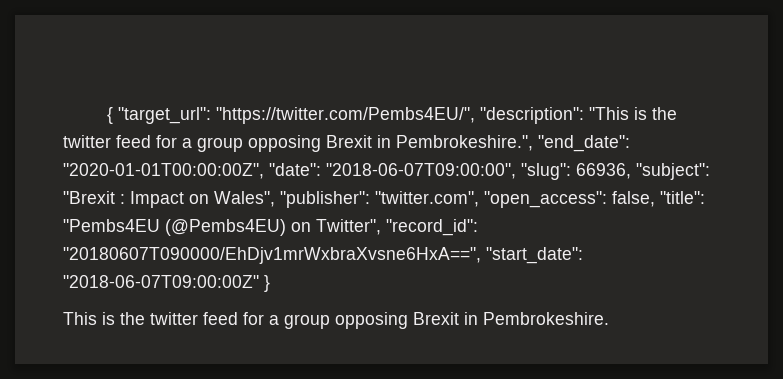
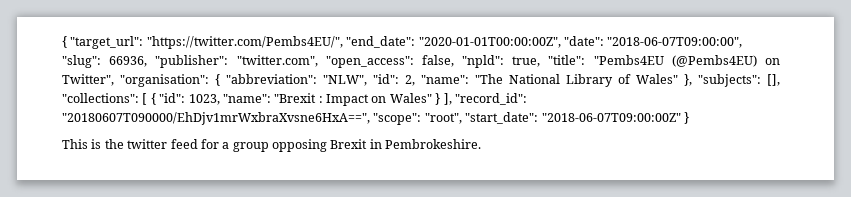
[479,107,677,124] [63,135,533,152] "description": "This is the twitter feed for a group opposing Brexit in Pembrokeshire.", -> (343, 42) none
[636,163,710,180] [63,191,275,208] "subject": "Brexit : Impact on Wales", -> (148, 61) none
(655, 199) none -> [462,55,541,68] "npld": true,
[386,219,478,236] [63,247,481,264] "record_id": "20180607T090000/EhDjv1mrWxbraXvsne6HxA==", -> [120,74,780,87] [62,93,527,106] [62,112,462,125] "organisation": { "abbreviation": "NLW", "id": 2, "name": "The National Library of Wales" }, "subjects": [], "collections": [ { "id": 1023, "name": "Brexit : Impact on Wales" } ], "record_id": "20180607T090000/EhDjv1mrWxbraXvsne6HxA==", "scope": "root",

